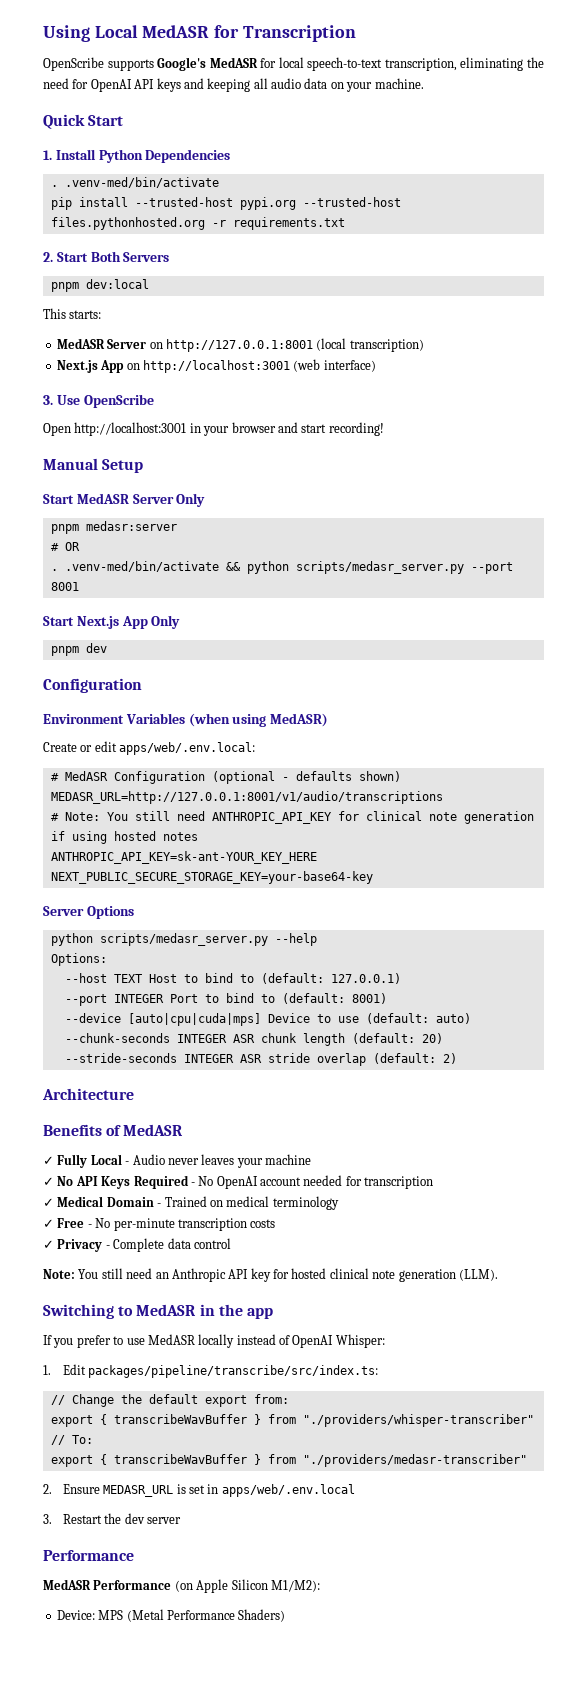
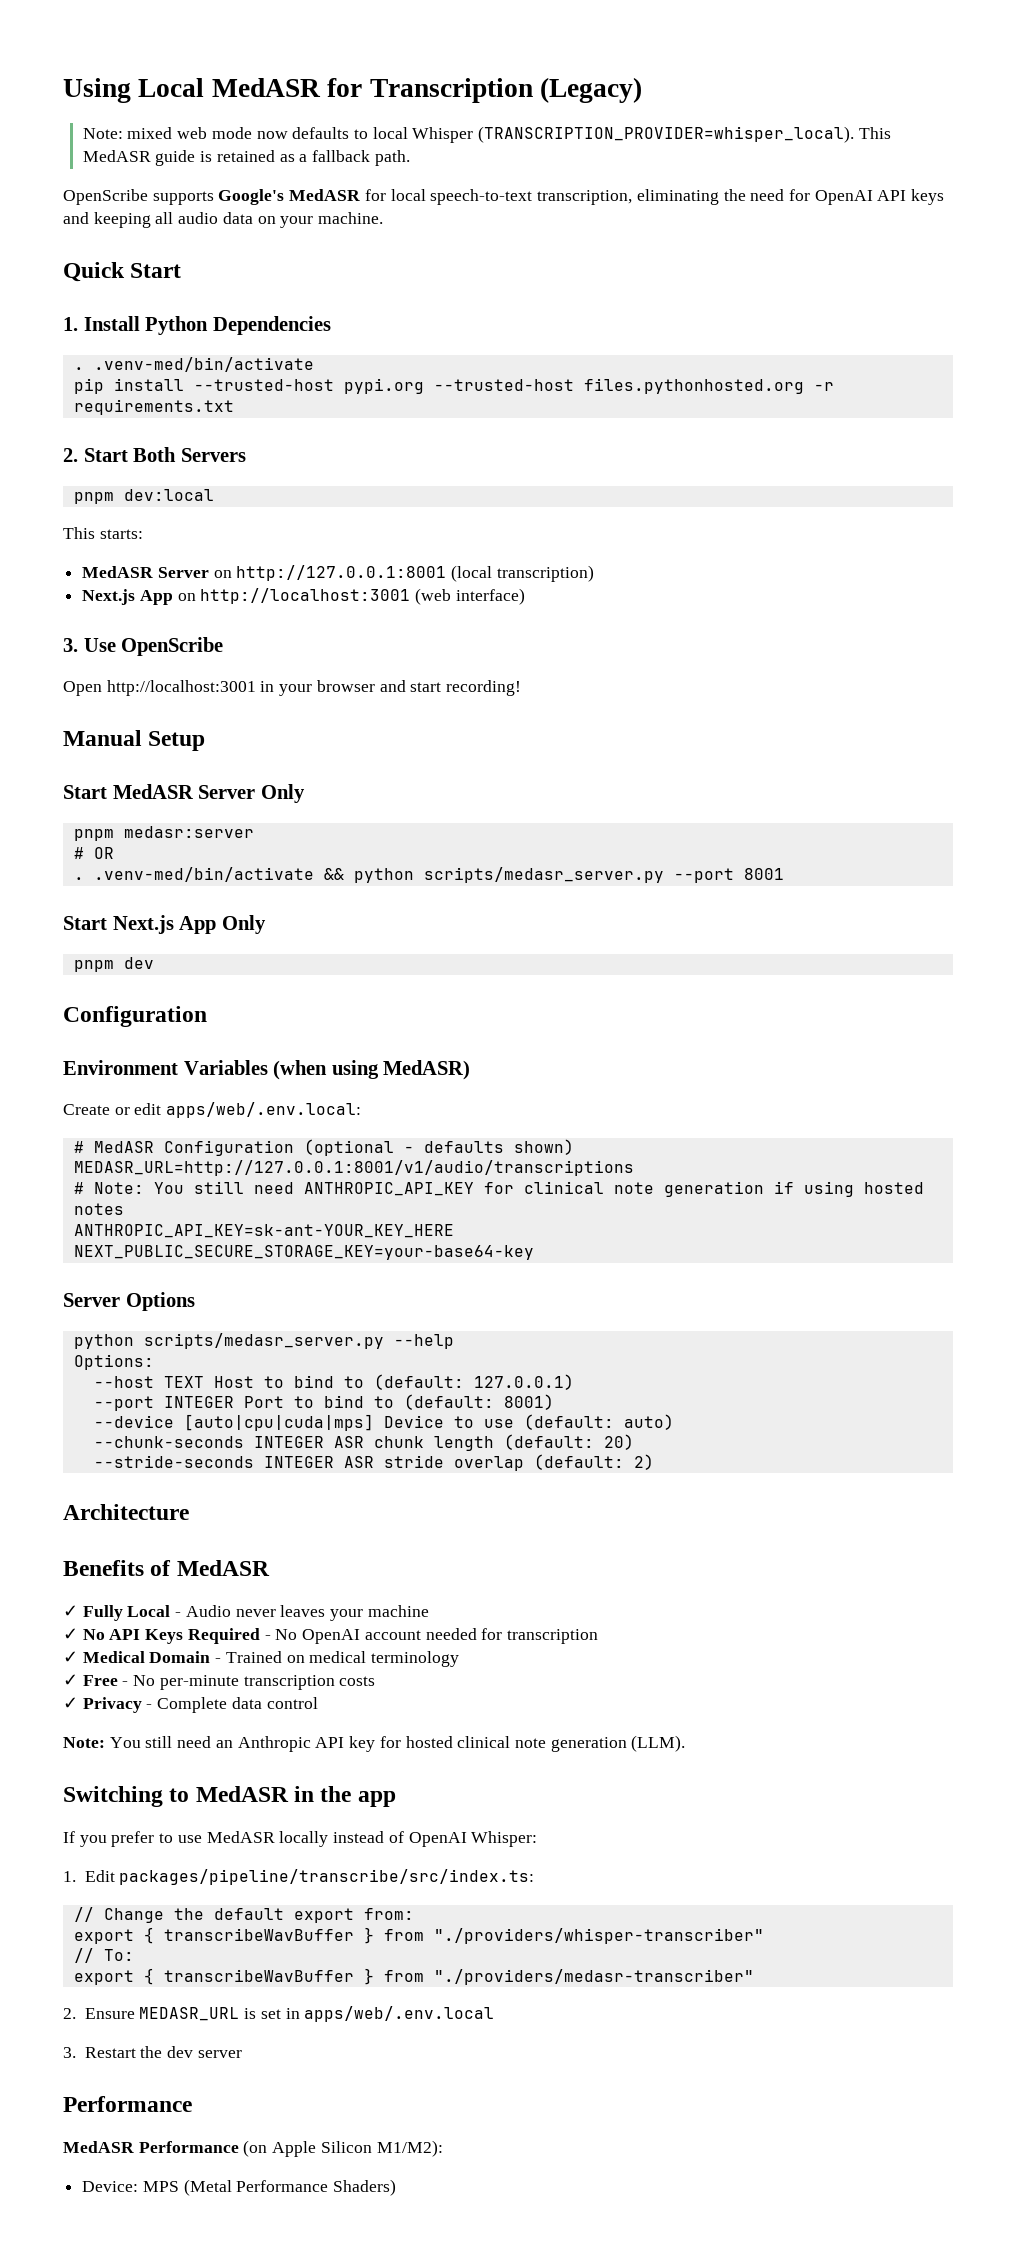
(356, 33) none -> [540,77,643,103] [82,126,891,143] [82,150,410,166] (Legacy) // Note: mixed web mode now defaults to local Whisper (TRANSCRIPTION_PROVIDER=whisper_local). This MedASR guide is retained as a fallback path.

